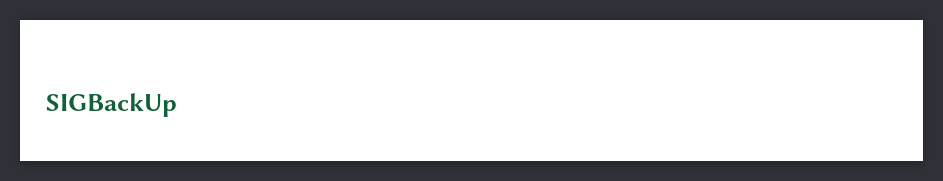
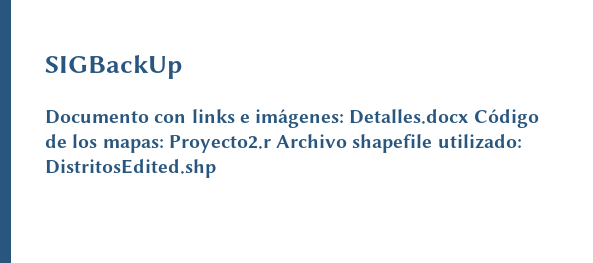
(177, 105) none -> [45,109,539,128] [45,134,522,153] [45,159,216,178] // Documento con links e imágenes: Detalles.docx Código de los mapas: Proyecto2.r Archivo shapefile utilizado: DistritosEdited.shp

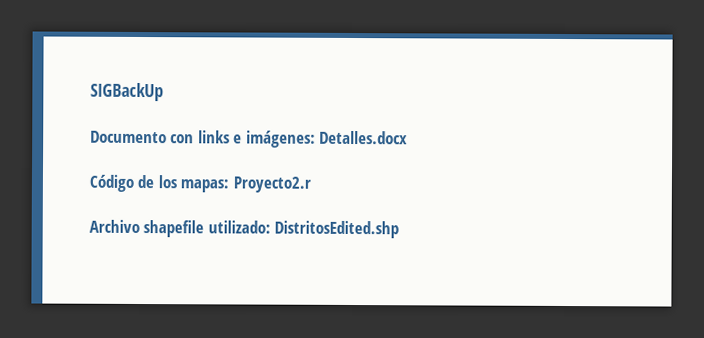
(470, 116) none -> (409, 137) //
(271, 144) none -> (311, 184) //

